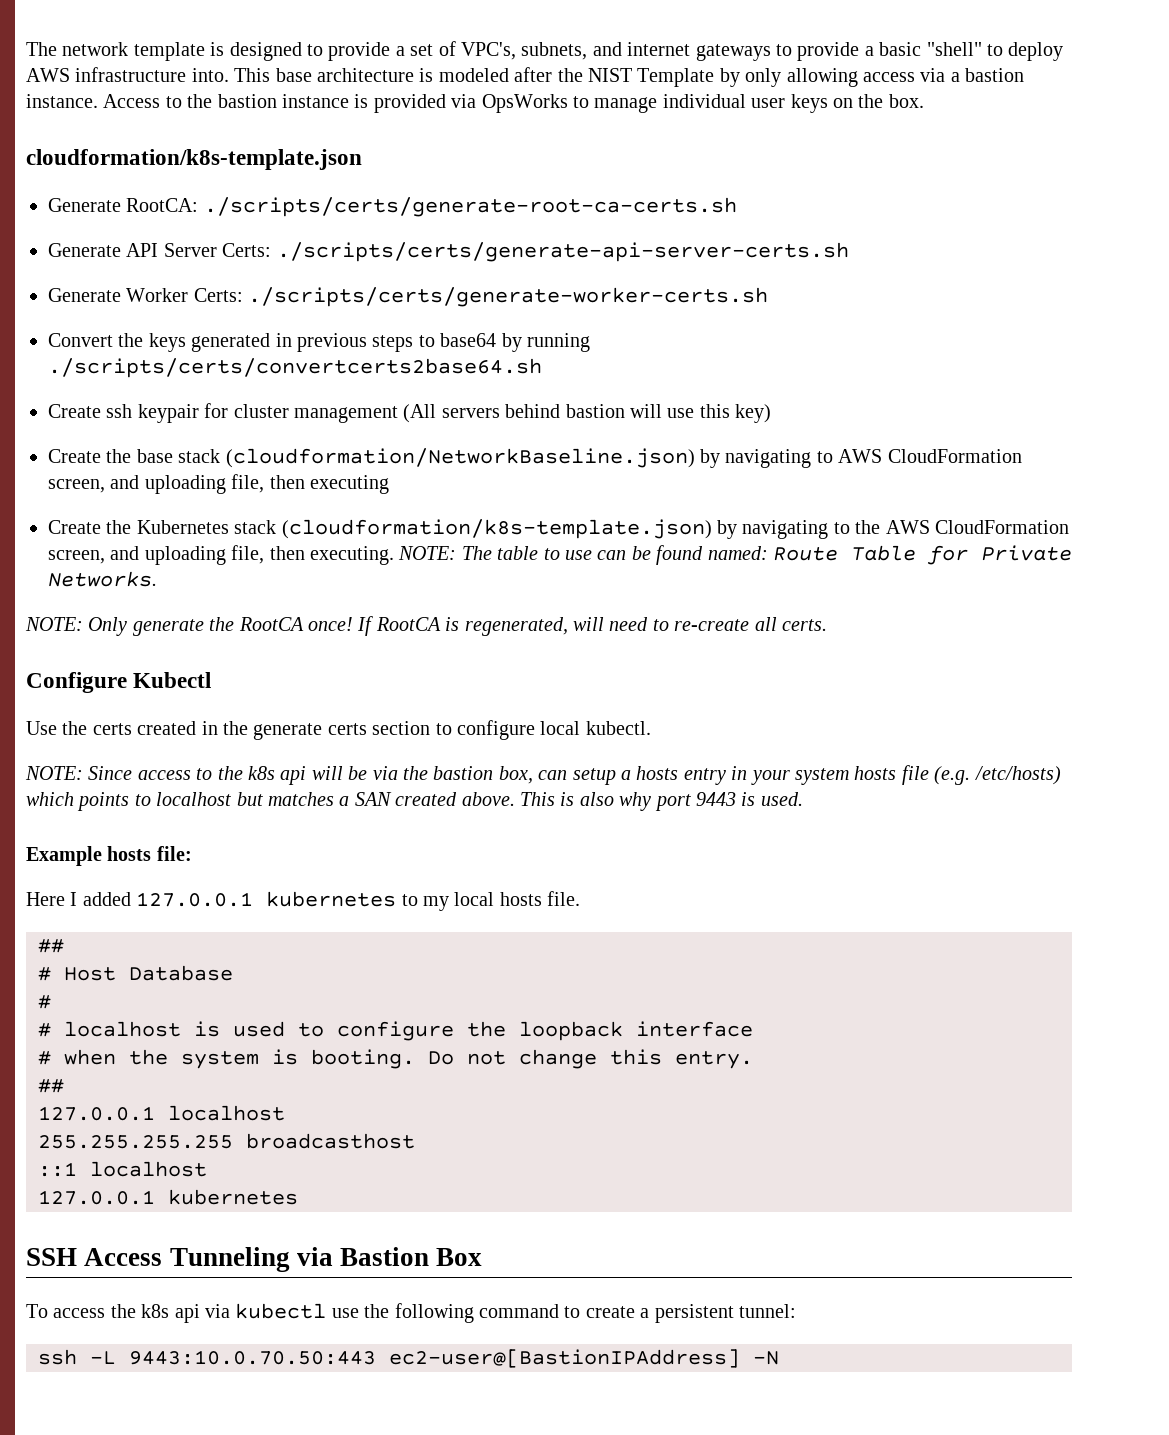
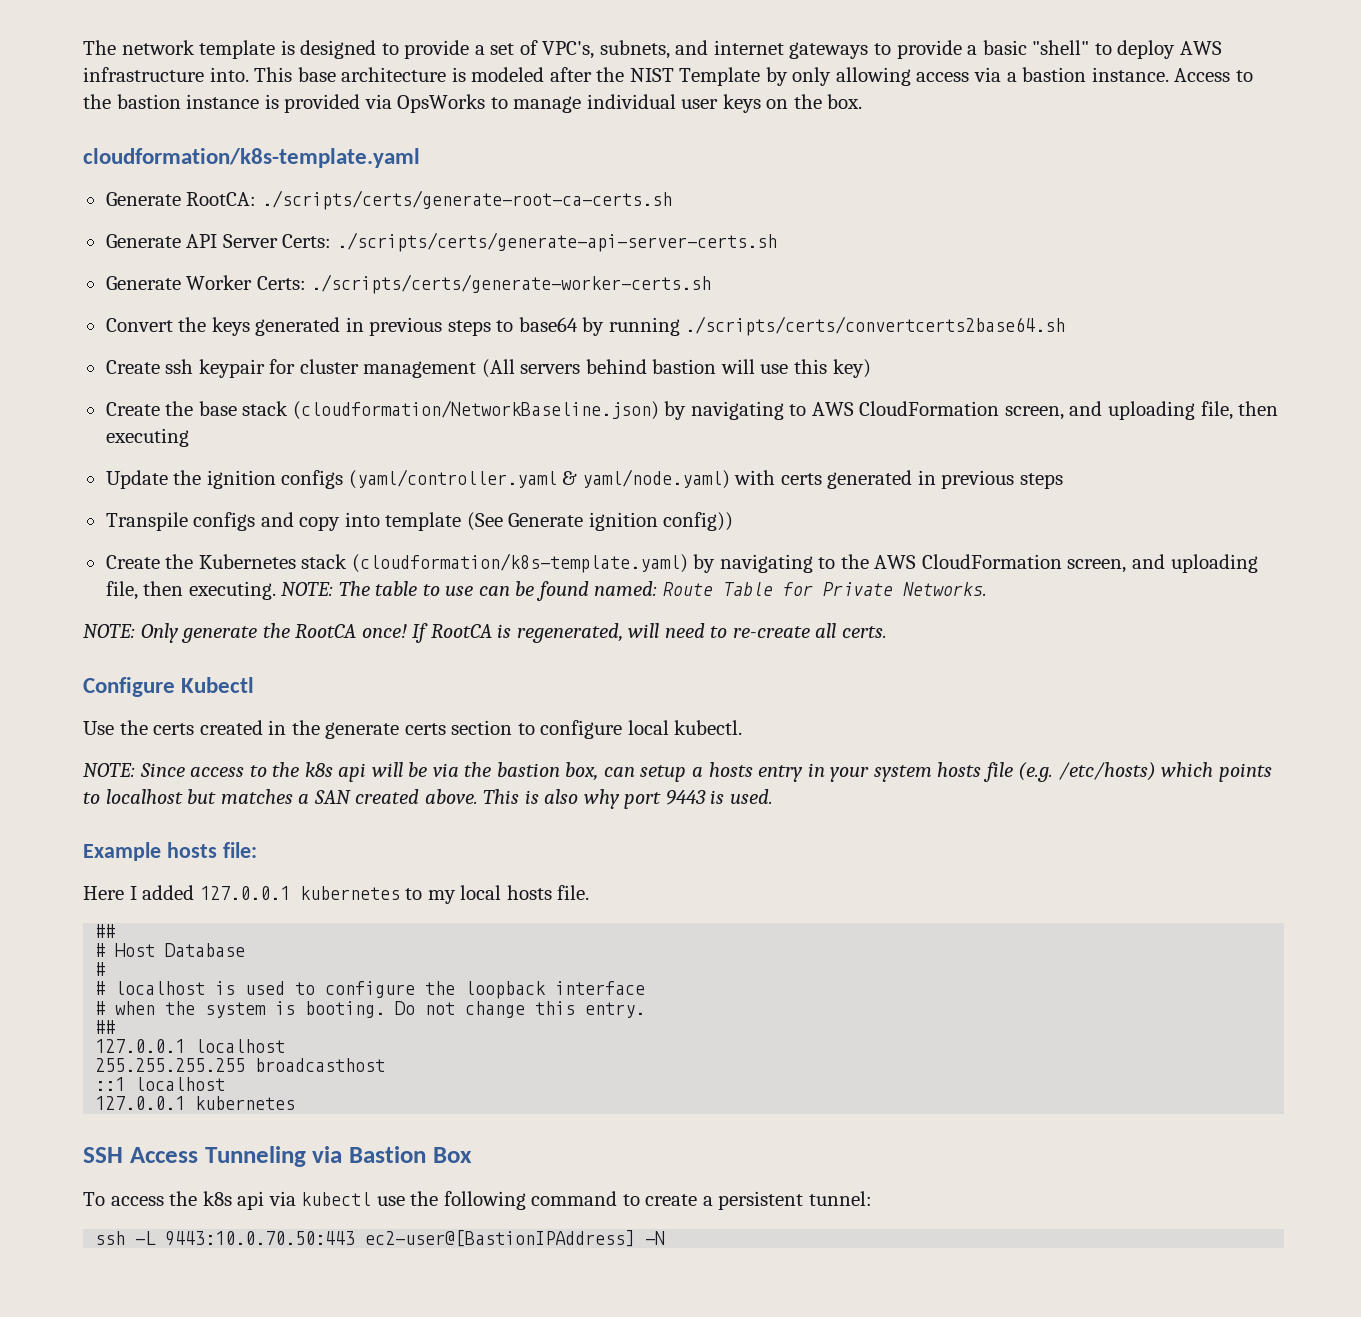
[26,149,362,170] cloudformation/k8s-template.json -> [83,148,420,168] cloudformation/k8s-template.yaml
(389, 484) none -> [105,469,1063,489] [105,512,734,531] // Update the ignition configs (yaml/controller.yaml & yaml/node.yaml) with certs generated in previous steps // Transpile configs and copy into template (See Generate ignition config))
[281,519,712,539] (cloudformation/k8s-template.json) -> [351,553,688,573] (cloudformation/k8s-template.yaml)

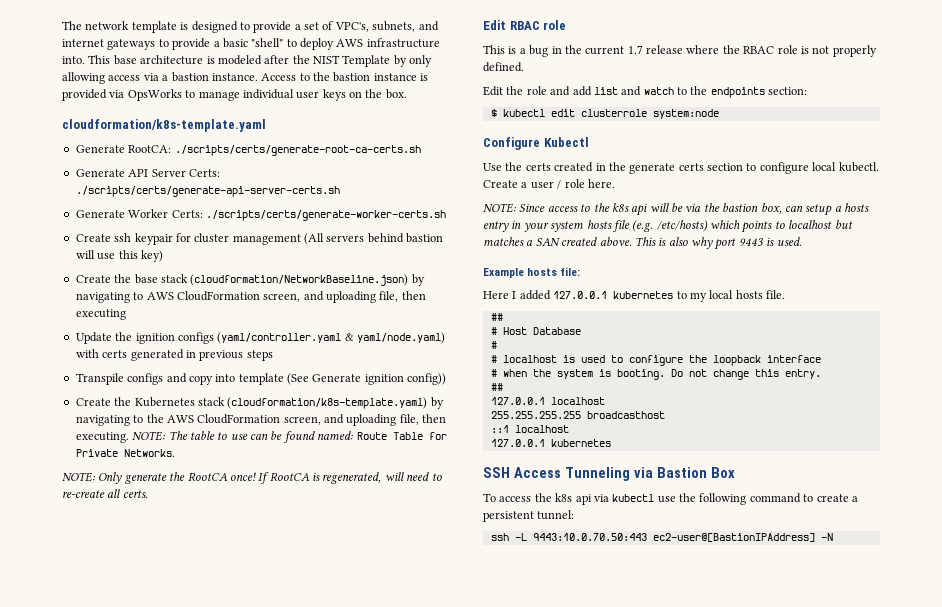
[105,316,1066,336] // Convert the keys generated in previous steps to base64 by running ./scripts/certs/convertcerts2base64.sh -> (446, 215) none
(888, 632) none -> [483,20,567,30] [483,45,877,57] [483,62,524,72] [483,86,808,98] [490,109,719,119] // Edit RBAC role // This is a bug in the current 1.7 release where the RBAC role is not properly defined. // Edit the role and add list and watch to the endpoints section: // $ kubectl edit clusterrole system:node
(743, 727) none -> [483,179,615,189] Create a user / role here.

